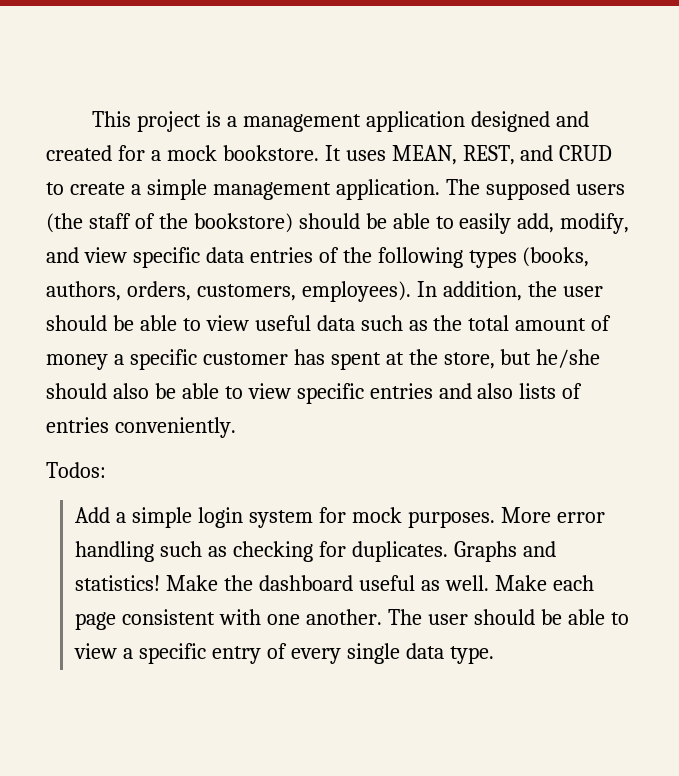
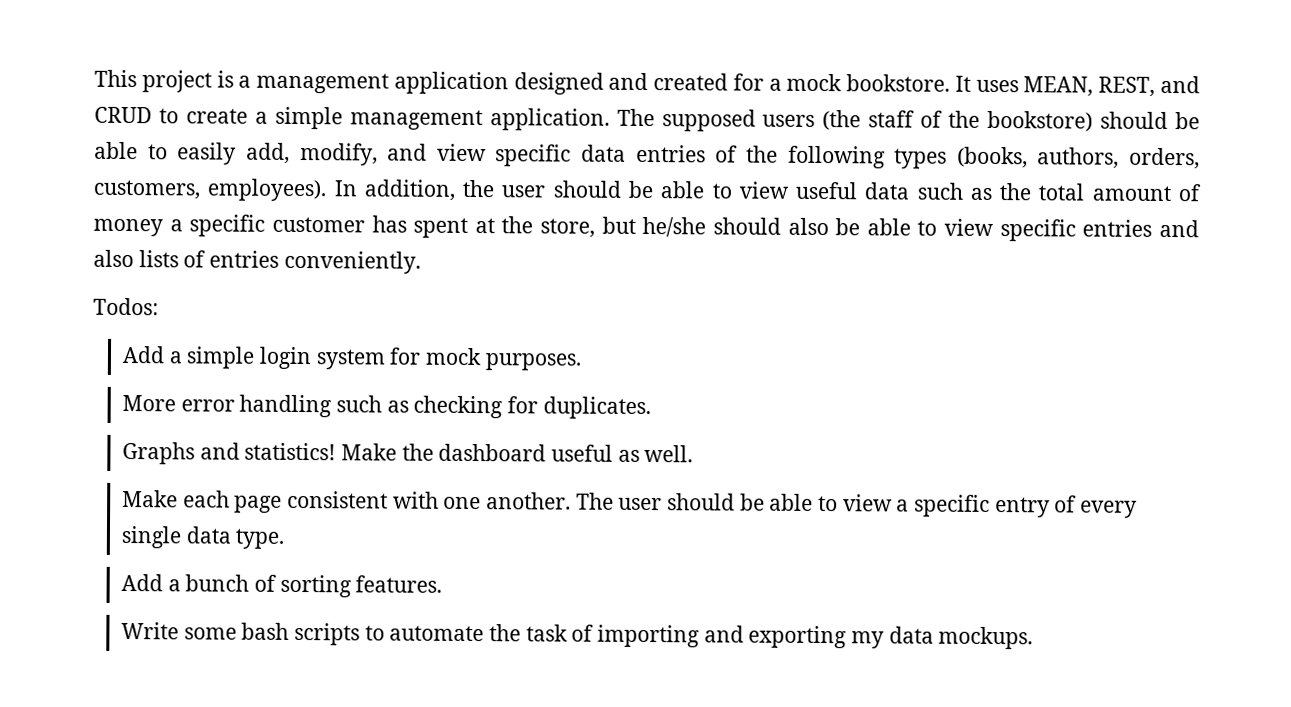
(495, 519) none -> (581, 362) //
(448, 551) none -> (651, 408) //
(489, 583) none -> (694, 453) //
(494, 655) none -> [120,573,443,598] [120,621,1034,650] // Add a bunch of sorting features. // Write some bash scripts to automate the task of importing and exporting my data mockups.

